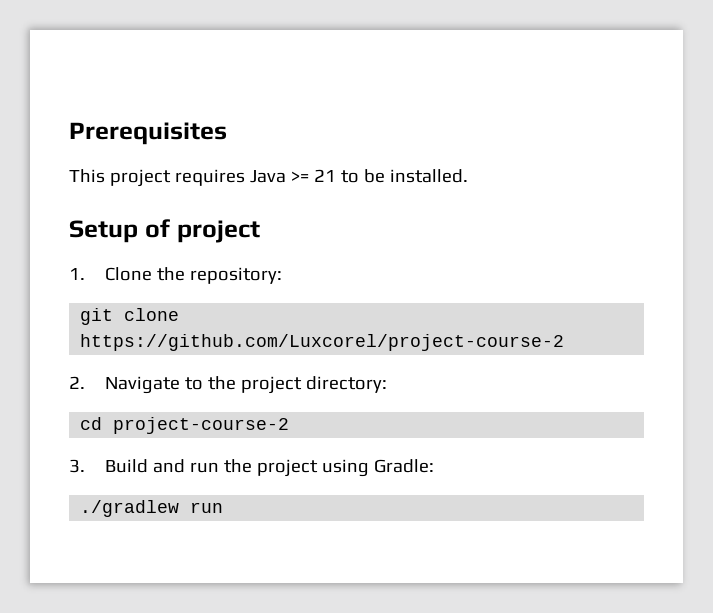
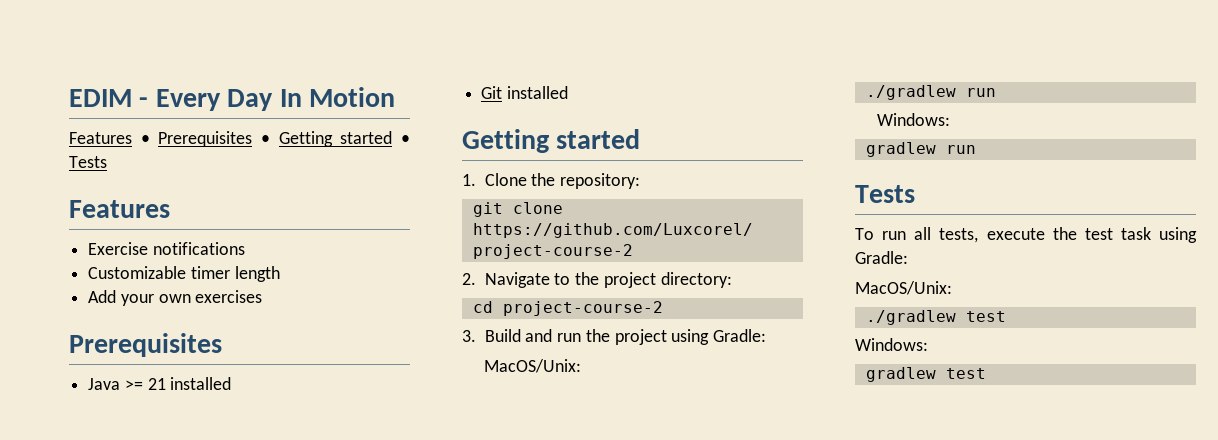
[69,122,227,145] [69,169,468,187] [69,219,260,243] Prerequisites // This project requires Java >= 21 to be installed. // Setup of project -> [69,87,396,111] [69,131,410,147] [69,156,107,168] [69,200,170,218] [88,242,245,255] [88,266,280,282] [88,290,263,306] [69,333,222,357] [88,377,232,390] [481,86,568,99] [462,129,641,153] EDIM - Every Day In Motion // Features • Prerequisites • Getting started • Tests // Features // Exercise notifications // Customizable timer length // Add your own exercises // Prerequisites // Java >= 21 installed // Git installed // Getting started
(435, 466) none -> [484,359,582,373] // MacOS/Unix:
(224, 507) none -> [877,113,951,126] [865,142,976,157] [855,185,915,203] [855,227,1197,243] [855,251,908,264] [855,281,952,295] [865,310,1006,325] [855,338,928,351] [865,367,986,382] // Windows: // gradlew run // Tests // To run all tests, execute the test task using Gradle: // MacOS/Unix: // ./gradlew test // Windows: // gradlew test

